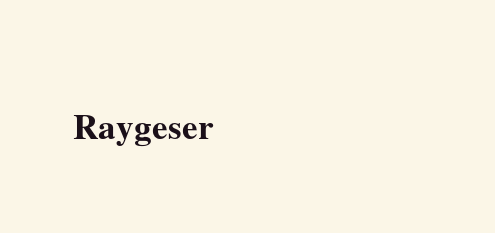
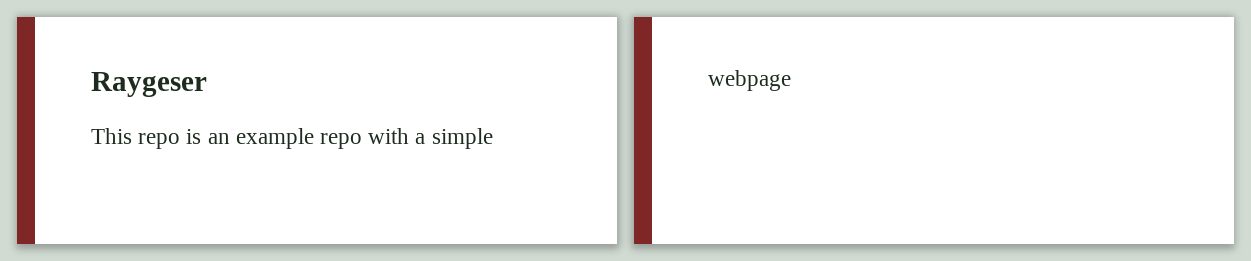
(214, 131) none -> [91,128,493,149] [708,70,791,91] // This repo is an example repo with a simple webpage

